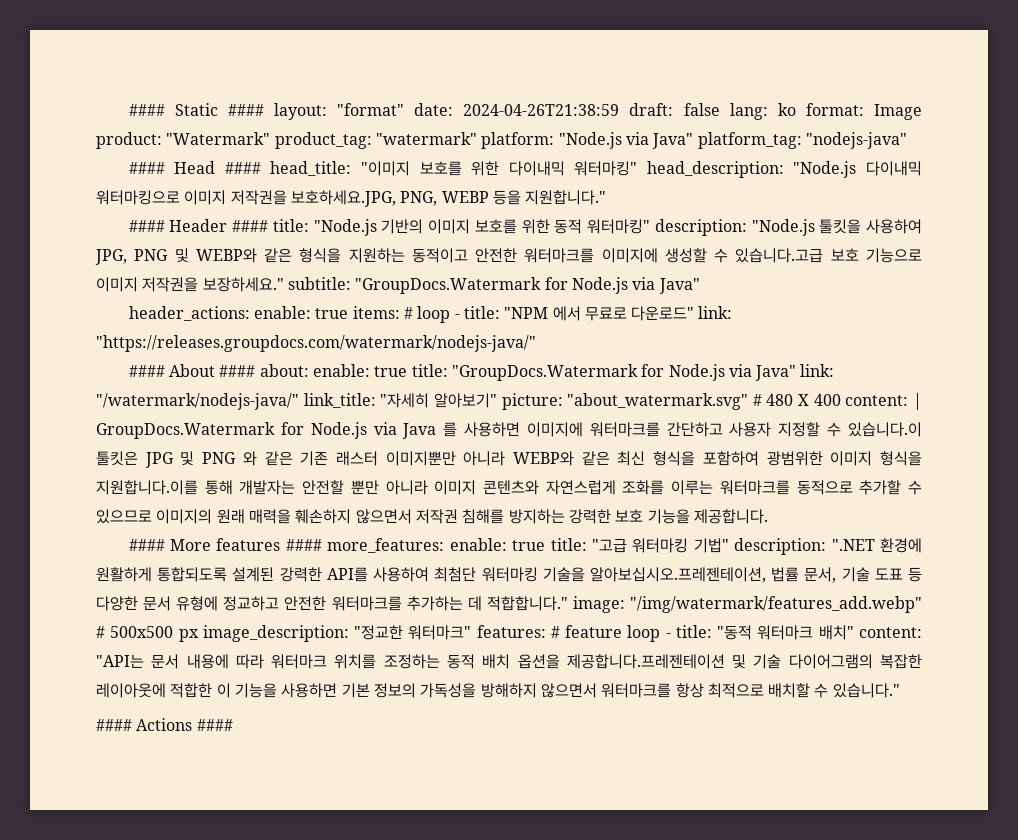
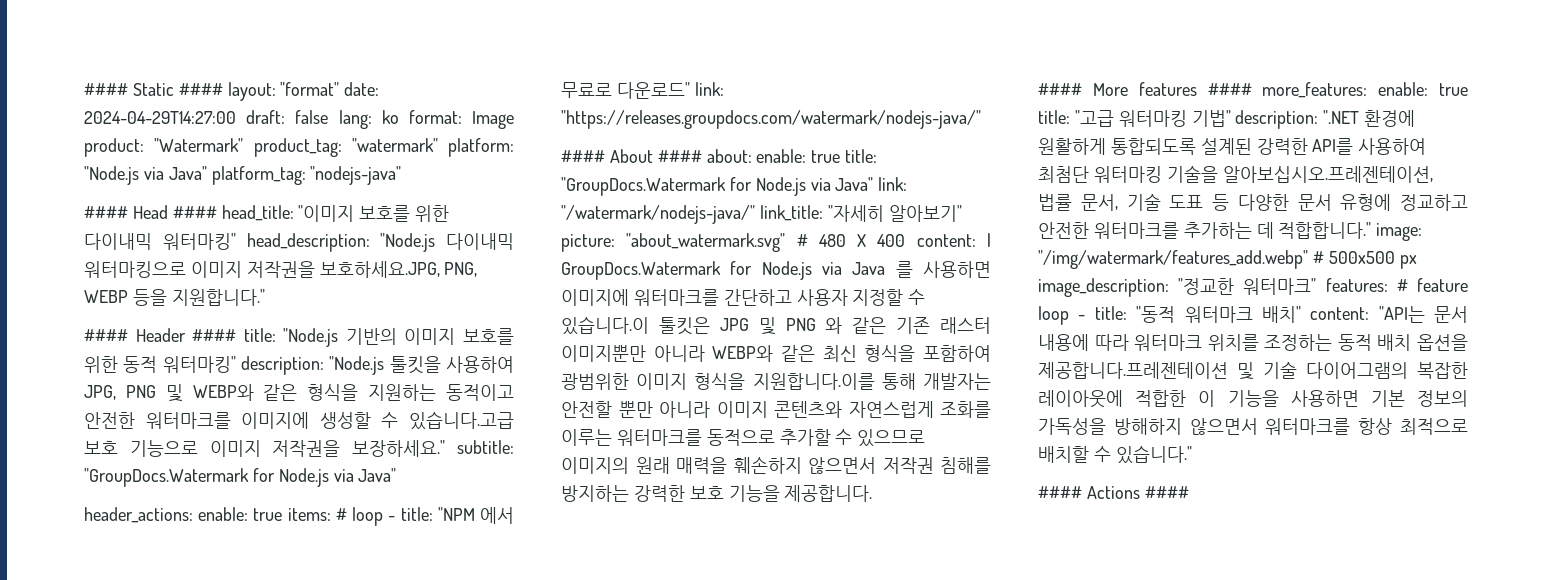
[463,104,620,116] 2024-04-26T21:38:59 -> [84,111,236,124] 2024-04-29T14:27:00

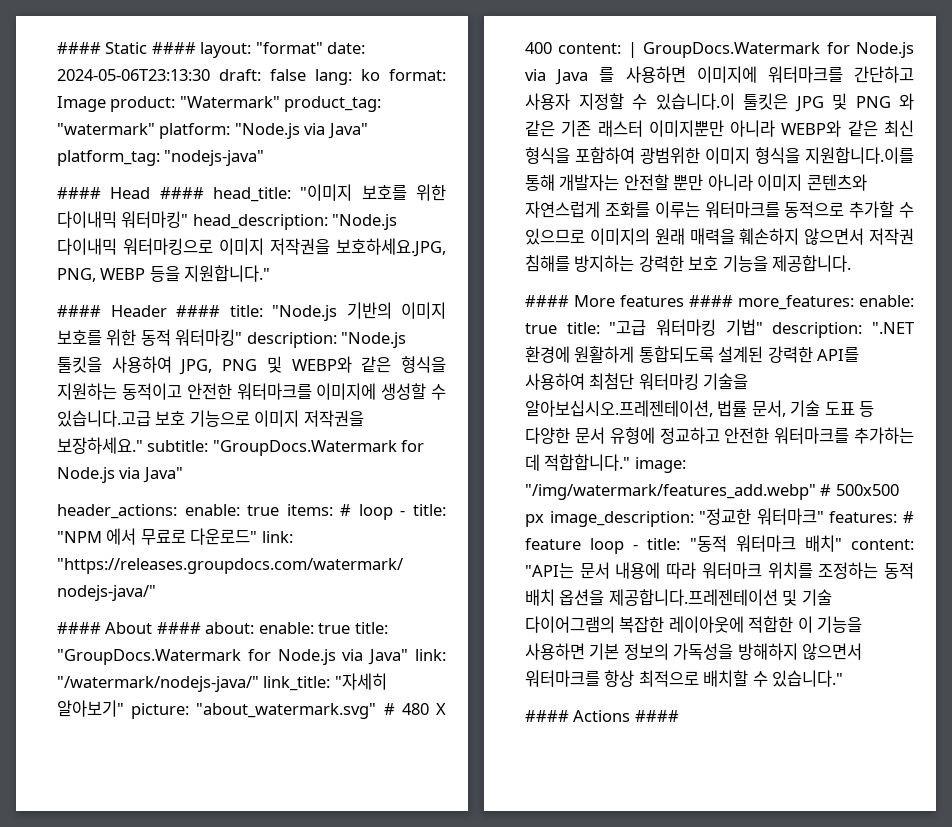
[84,111,236,124] 2024-04-29T14:27:00 -> [57,69,210,81] 2024-05-06T23:13:30

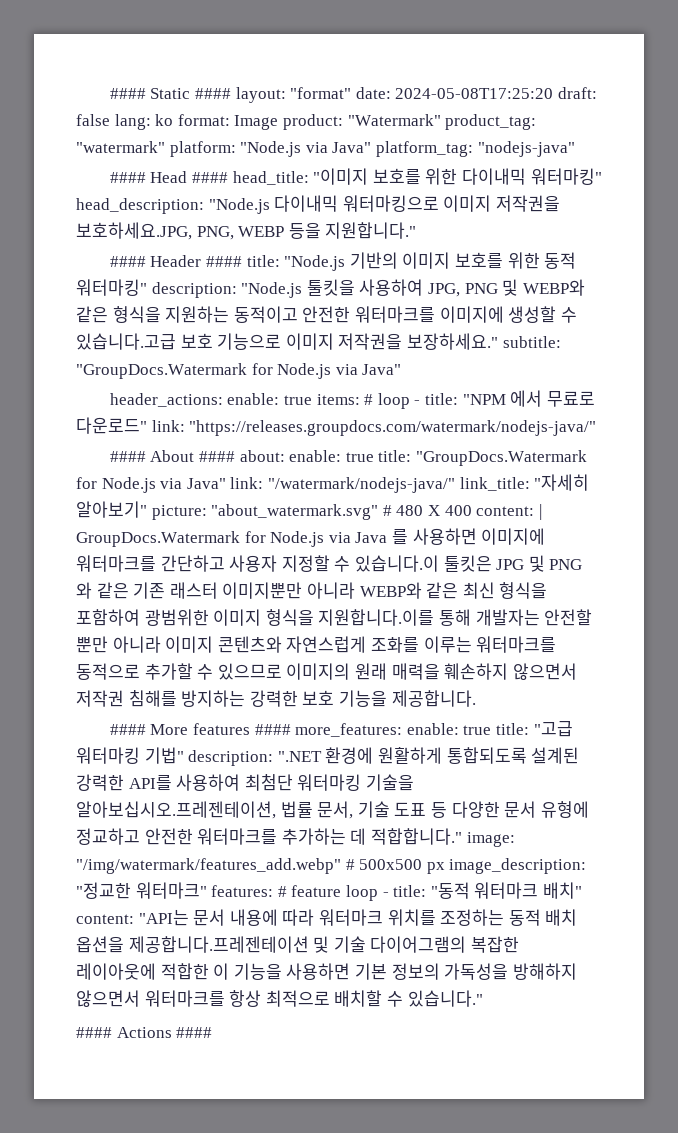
[57,69,210,81] 2024-05-06T23:13:30 -> [395,88,554,99] 2024-05-08T17:25:20

